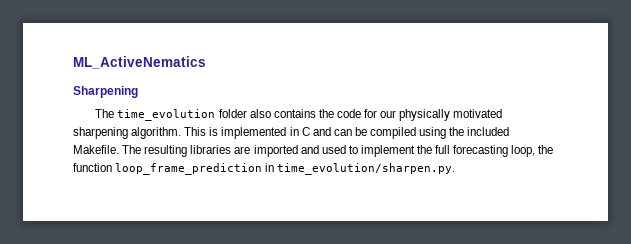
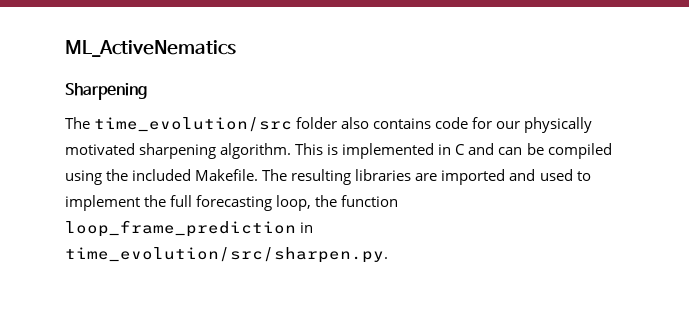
[117,109,216,121] time_evolution -> [94,117,293,132] time_evolution/src
[318,109,334,118] the -> (432, 123) none
[277,163,456,175] time_evolution/sharpen.py. -> [65,247,388,263] time_evolution/src/sharpen.py.

